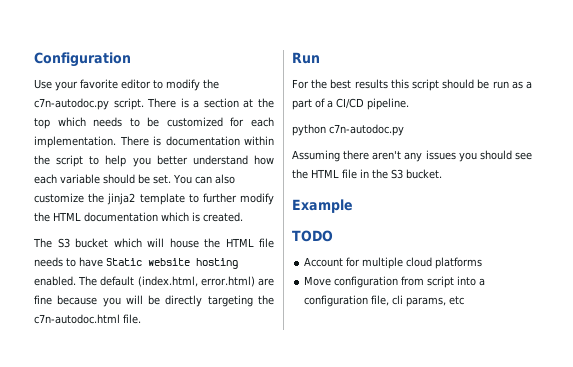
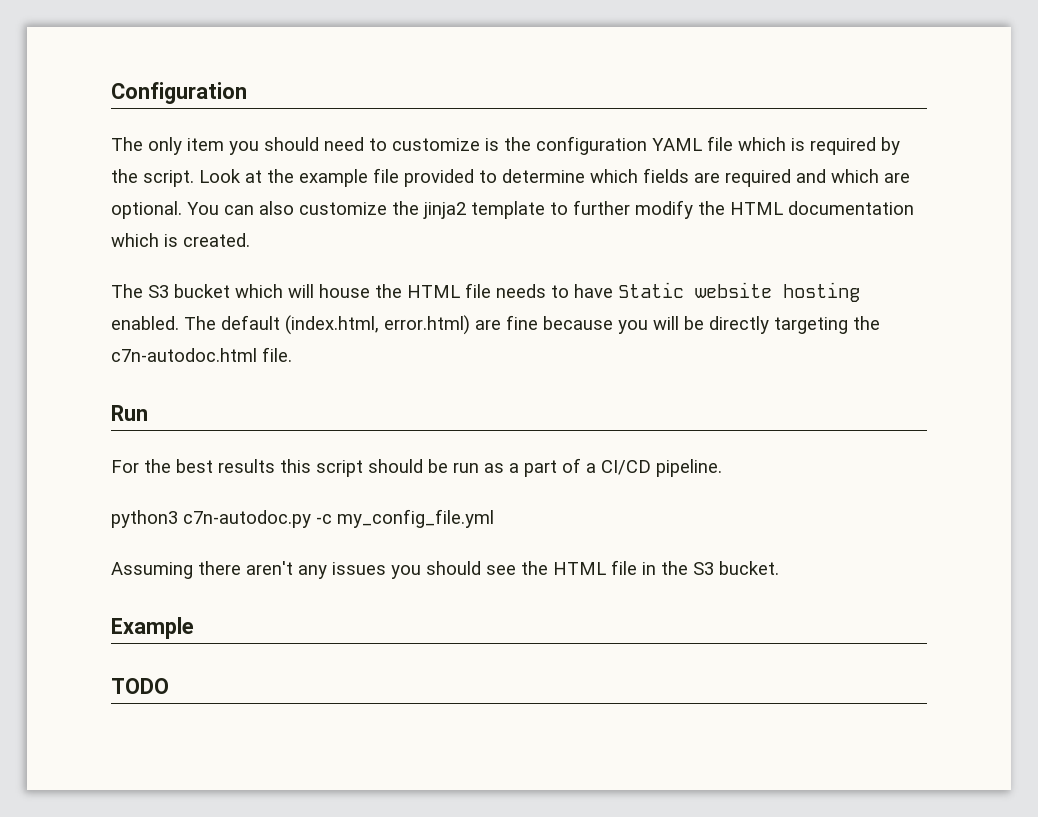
[34,79,219,91] [34,98,275,110] [34,117,274,129] [34,136,274,148] [34,155,274,167] [34,174,171,184] Use your favorite editor to modify the c7n-autodoc.py script. There is a section at the top which needs to be customized for each implementation. There is documentation within the script to help you better understand how each variable should be set. -> [111,136,900,155] [111,168,910,187] [111,201,182,219] The only item you should need to customize is the configuration YAML file which is required by the script. Look at the example file provided to determine which fields are required and which are optional.
[292,124,404,136] python c7n-autodoc.py -> [111,509,494,528] python3 c7n-autodoc.py -c my_config_file.yml
[304,257,483,269] [304,276,486,288] [304,295,465,307] // Account for multiple cloud platforms // Move configuration from script into a configuration file, cli params, etc -> (169, 686) none

